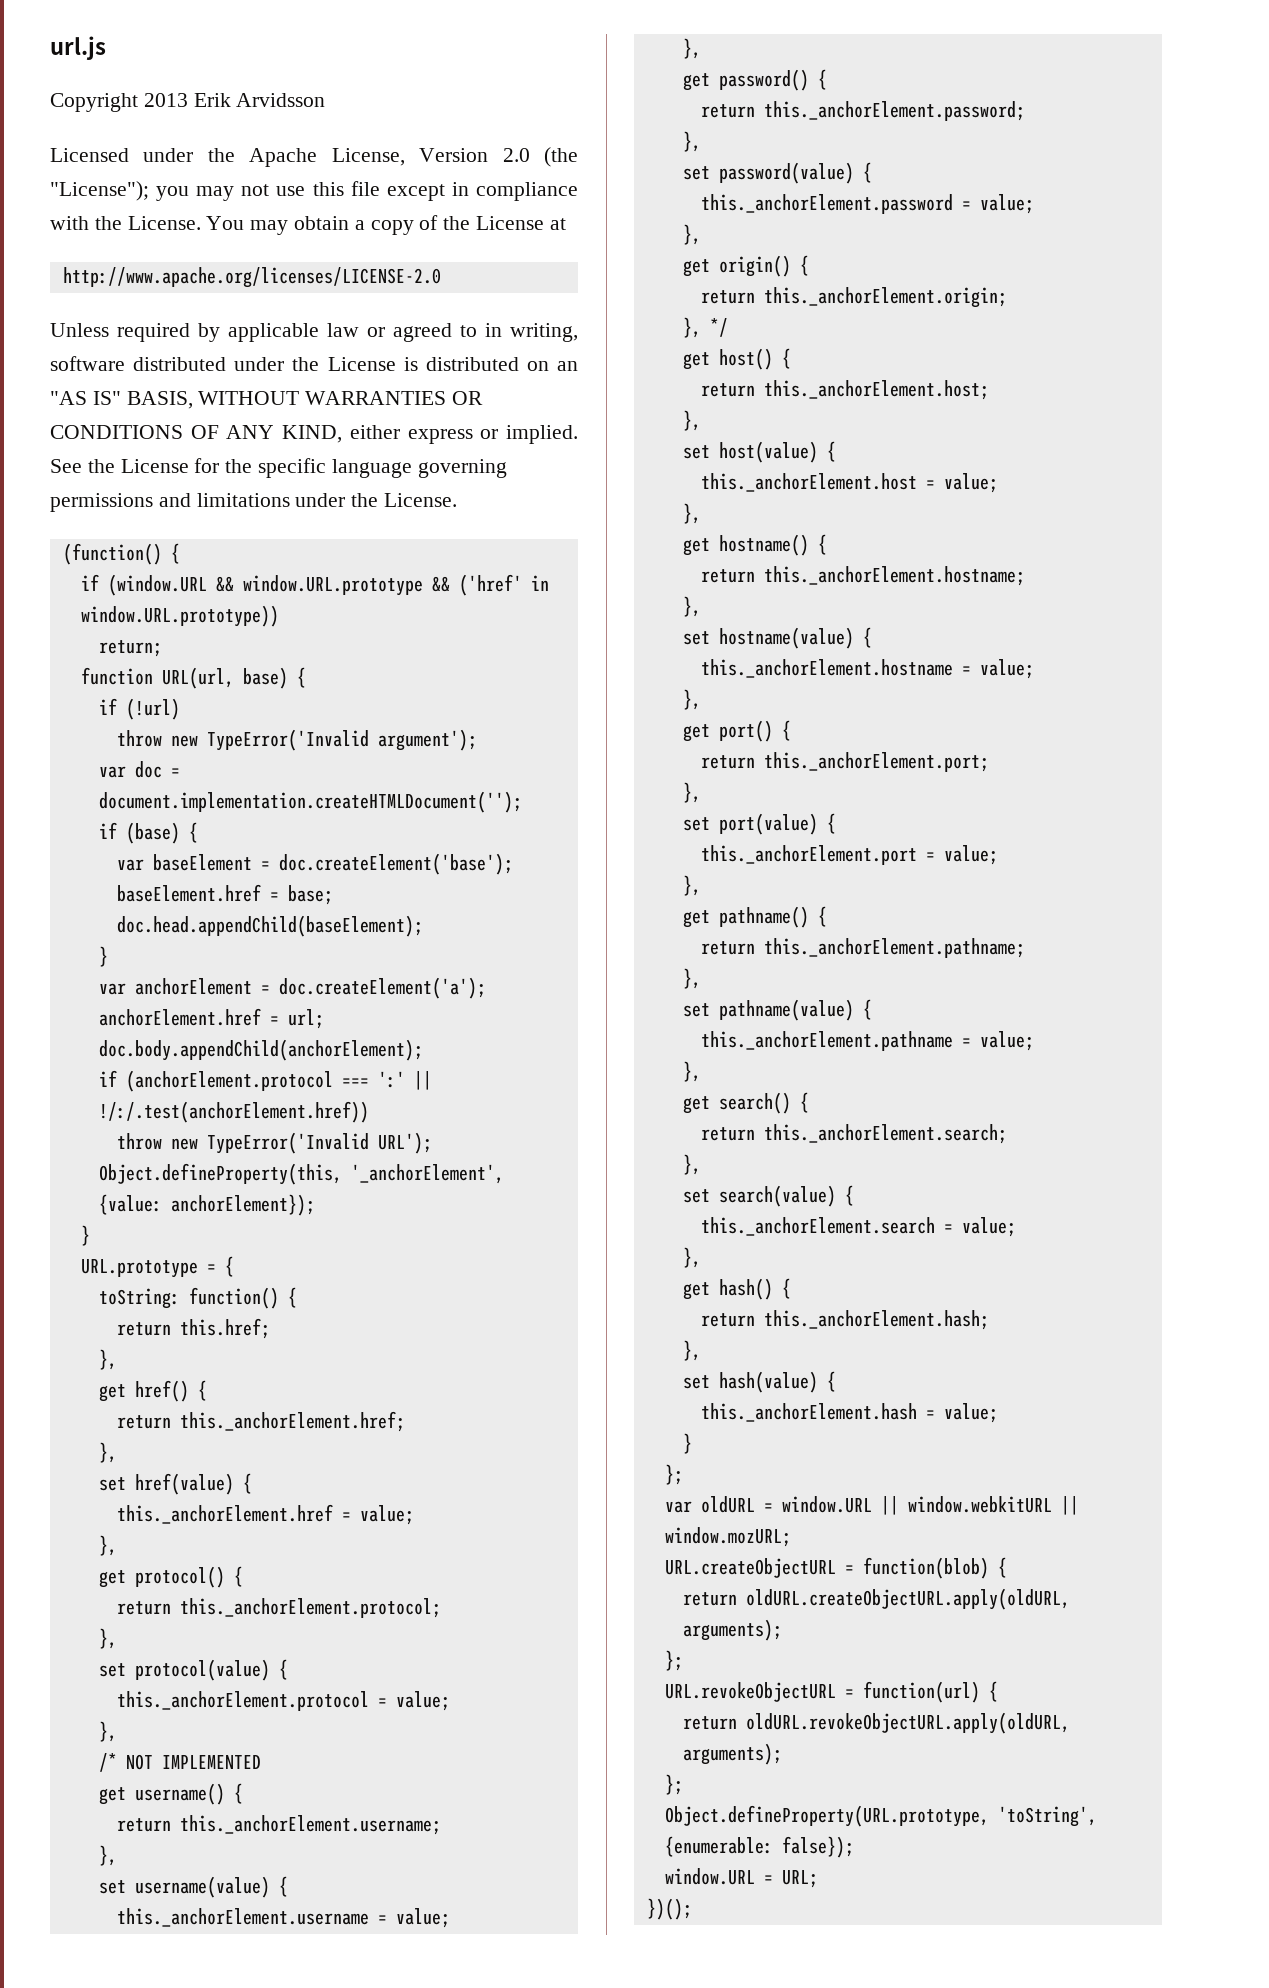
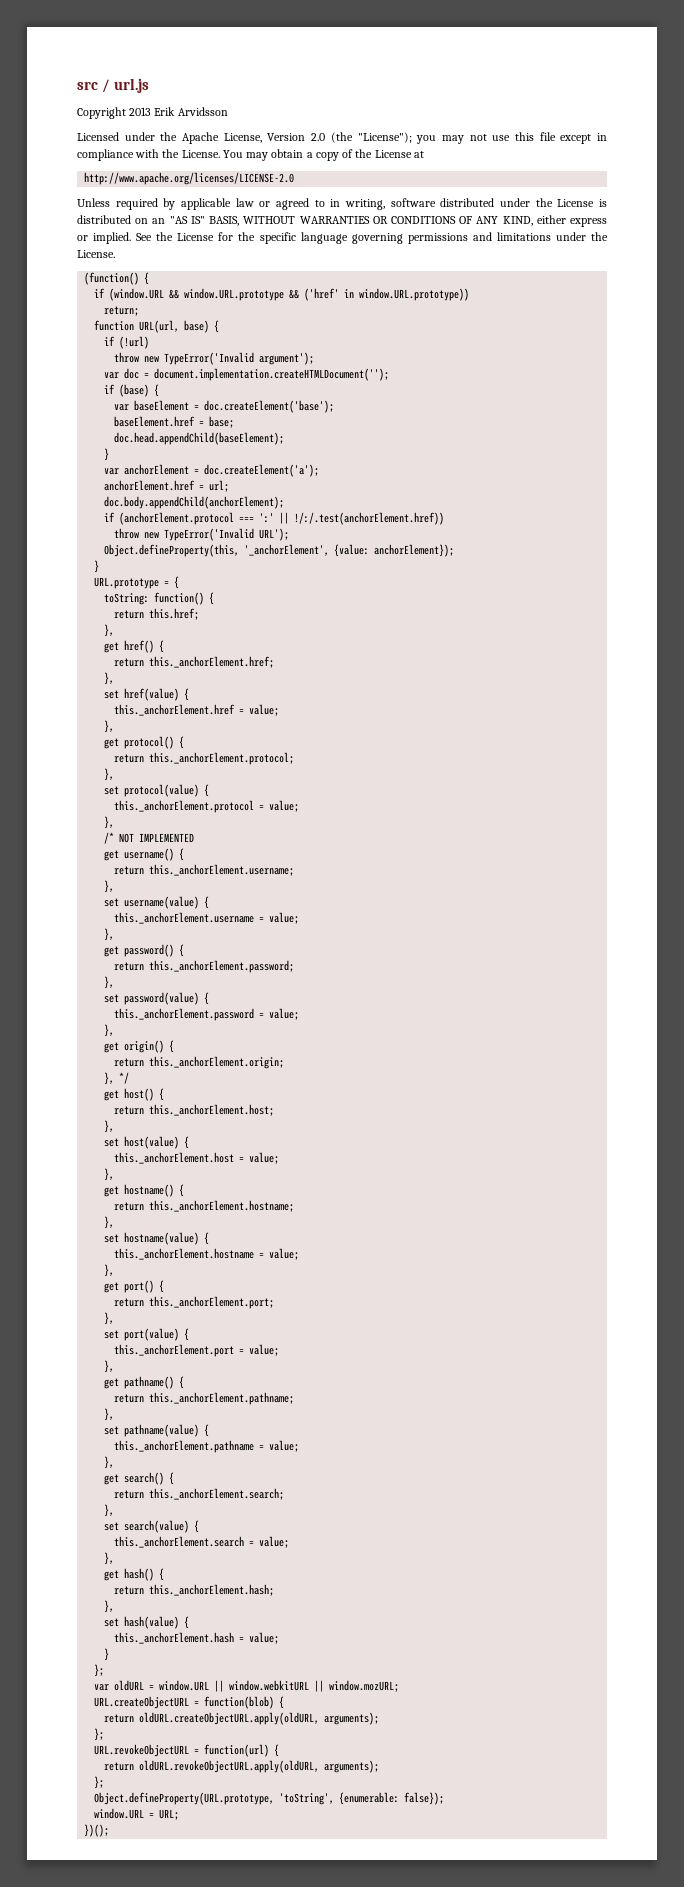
(50, 48) none -> [77,79,111,93] src /

